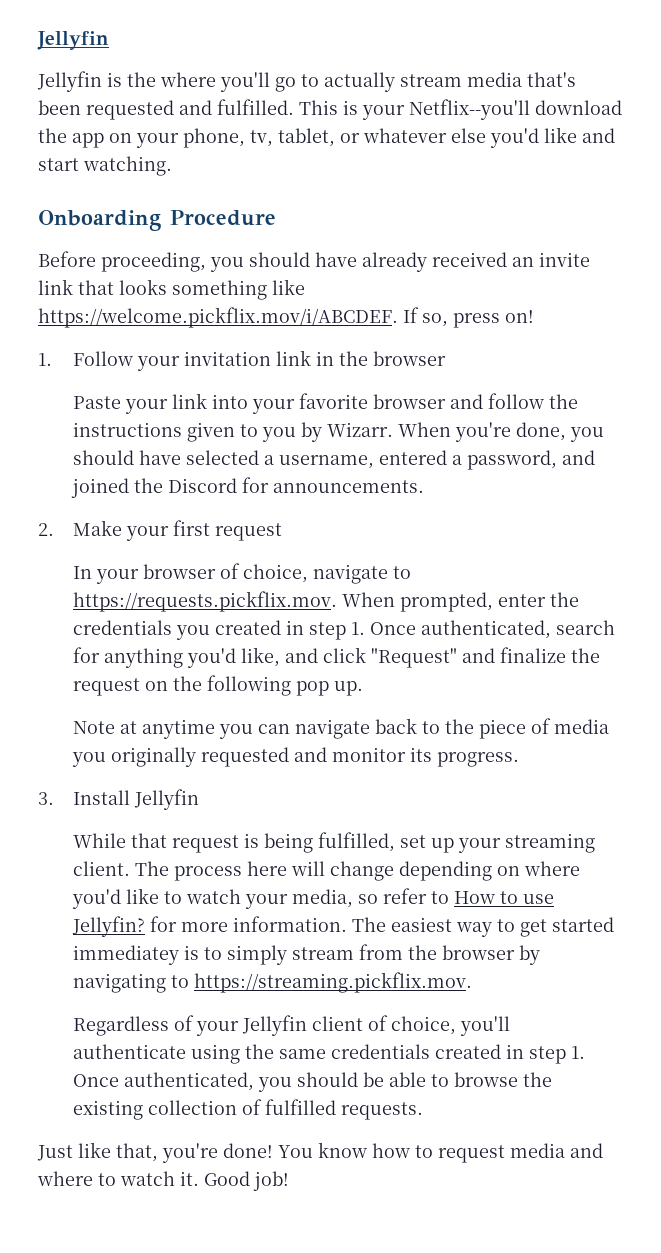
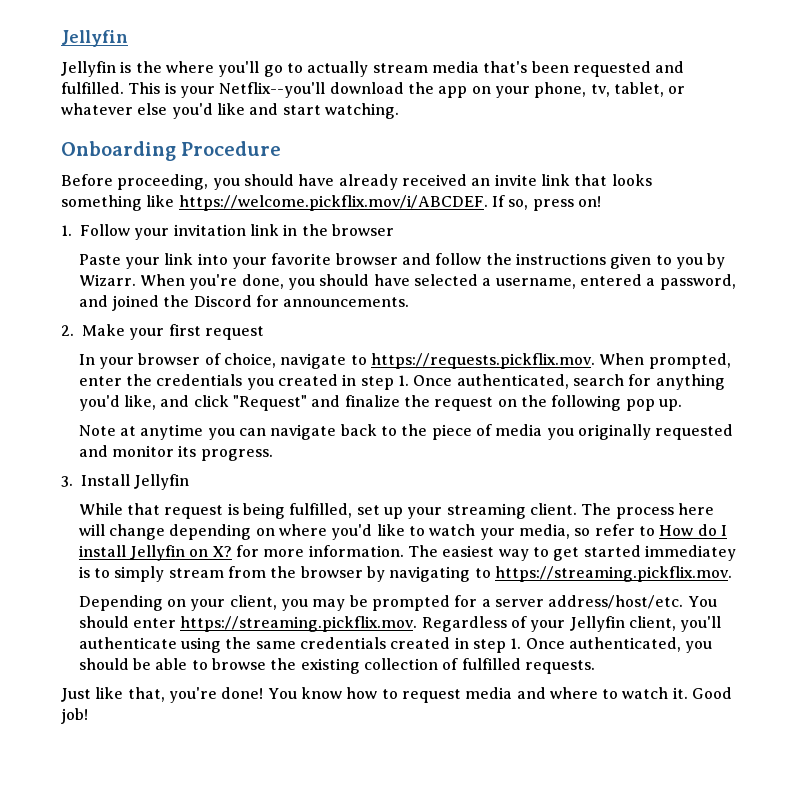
[499,891,554,904] [71,916,145,937] to use Jellyfin? -> [697,524,727,536] [78,545,232,561] do I install Jellyfin on X?
(472, 982) none -> [78,595,717,611] [78,616,418,632] Depending on your client, you may be prompted for a server address/host/etc. You should enter https://streaming.pickflix.mov.
[311,1015,456,1035] client of choice, -> [629,616,677,631] client,

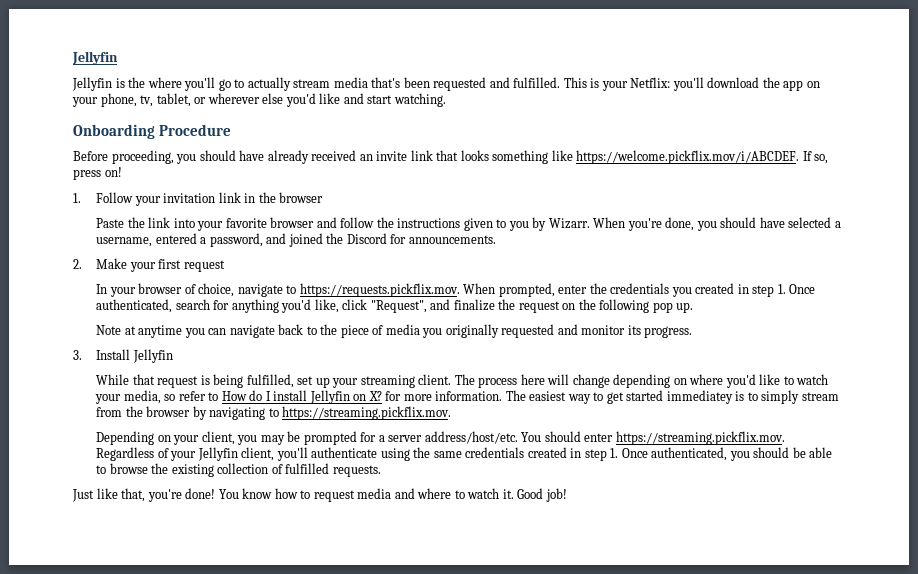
[219,82,326,98] Netflix--you'll -> [630,77,704,91] Netflix: you'll
[61,103,133,115] whatever -> [207,93,260,104] wherever
[125,257,161,269] your -> [127,217,145,228] the
[160,395,308,411] and click "Request" -> [342,299,427,313] click "Request",

